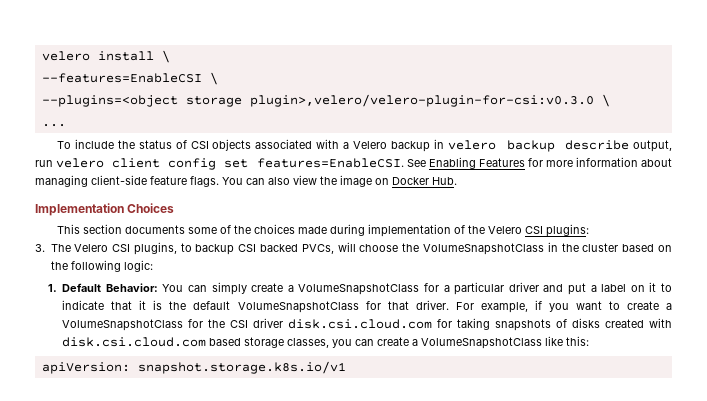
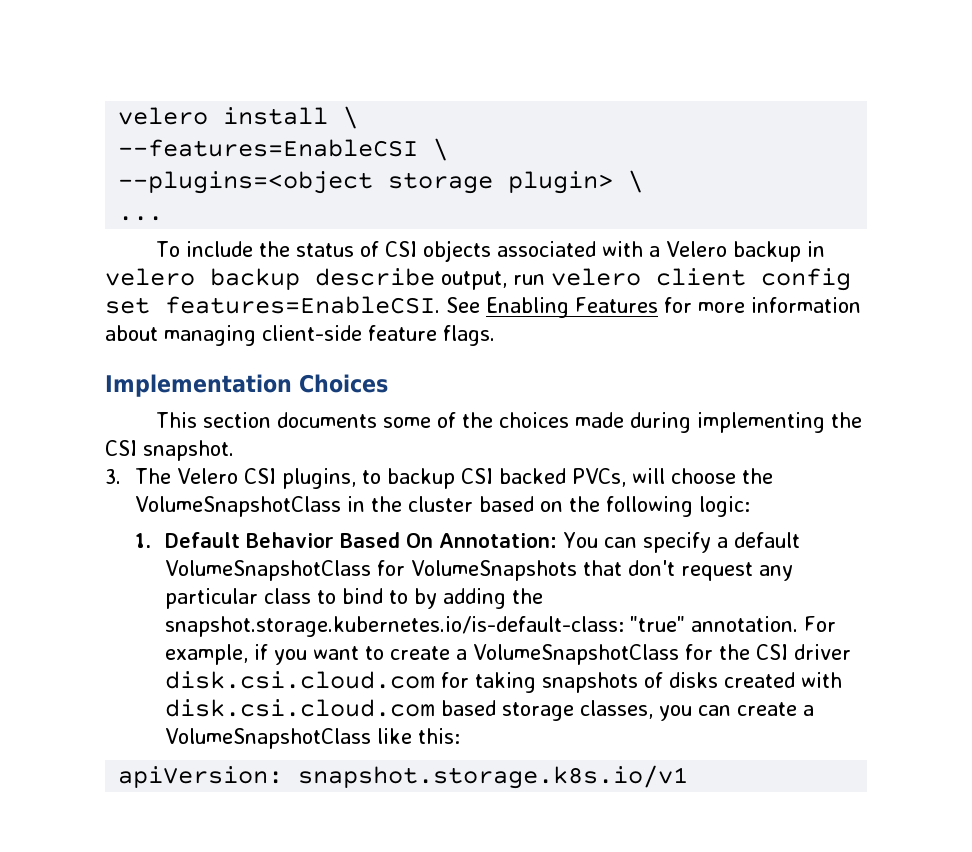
[249,94,594,107] plugin>,velero/velero-plugin-for-csi:v0.3.0 -> [508,171,614,194] plugin>
[222,175,457,187] You can also view the image on Docker Hub. -> (495, 335) none
[367,224,589,237] implementation of the Velero CSI plugins: -> [696,412,862,433] [105,440,234,461] implementing the CSI snapshot.
[105,282,673,295] [62,300,449,313] Behavior: You can simply create a VolumeSnapshotClass for a particular driver and put a label on it to indicate that it is the default VolumeSnapshotClass for that driver. -> [246,532,801,553] [165,560,794,581] [165,588,544,609] [165,616,799,637] Behavior Based On Annotation: You can specify a default VolumeSnapshotClass for VolumeSnapshots that don't request any particular class to bind to by adding the snapshot.storage.kubernetes.io/is-default-class: "true" annotation.

